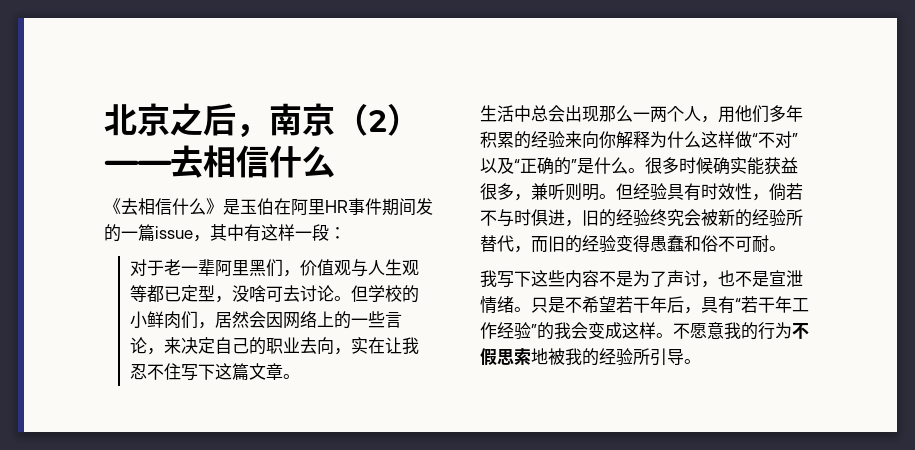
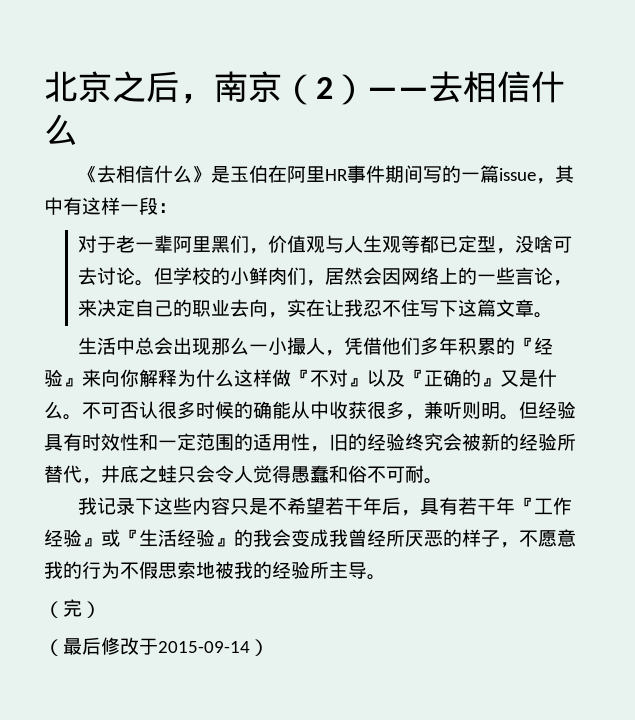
[416,198,433,215] 发 -> [423,166,443,183] 写
[650,106,735,123] 两个人，用 -> [268,337,383,356] 小撮人，凭借
[531,131,565,149] 经验 -> [515,337,554,355] [44,369,82,387] 『经验』
[752,131,798,148] [480,157,798,175] “不对”以及“正确的”是什么。很多时候确实能获益 -> [291,369,557,387] [44,401,367,420] 『不对』以及『正确的』又是什么。不可否认很多时候的确能从中收获
[752,183,803,201] [480,209,565,227] ，倘若不与时俱进 -> [139,433,310,451] 和一定范围的适用性
[531,235,633,253] 而旧的经验变 -> [101,465,272,483] 井底之蛙只会令人觉
[497,271,514,288] 写 -> [97,497,136,515] 记录
[599,270,803,288] [480,296,531,314] 不是为了声讨，也不是宣泄情绪。 -> (231, 506) none
[735,296,809,313] [480,322,673,340] “若干年工作经验”的我会变成这样。 -> [458,497,573,515] [44,529,519,548] 若干年『工作经验』或『生活经验』的我会变成我曾经所厌恶的样子，
[650,348,667,366] 引 -> [329,561,348,579] 主
(701, 361) none -> [44,599,101,618] [44,637,269,656] // （完） // （最后修改于2015-09-14）

